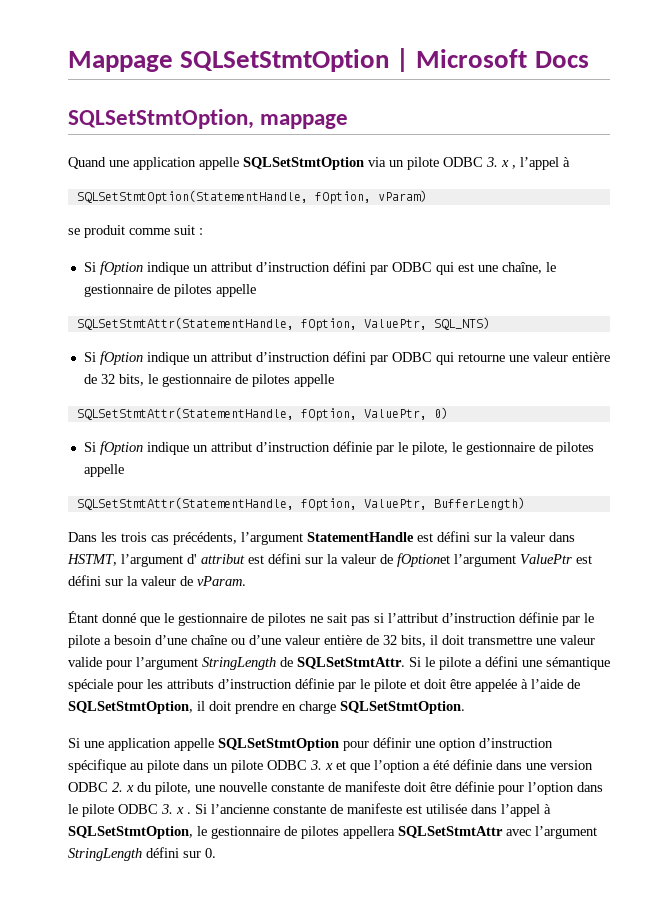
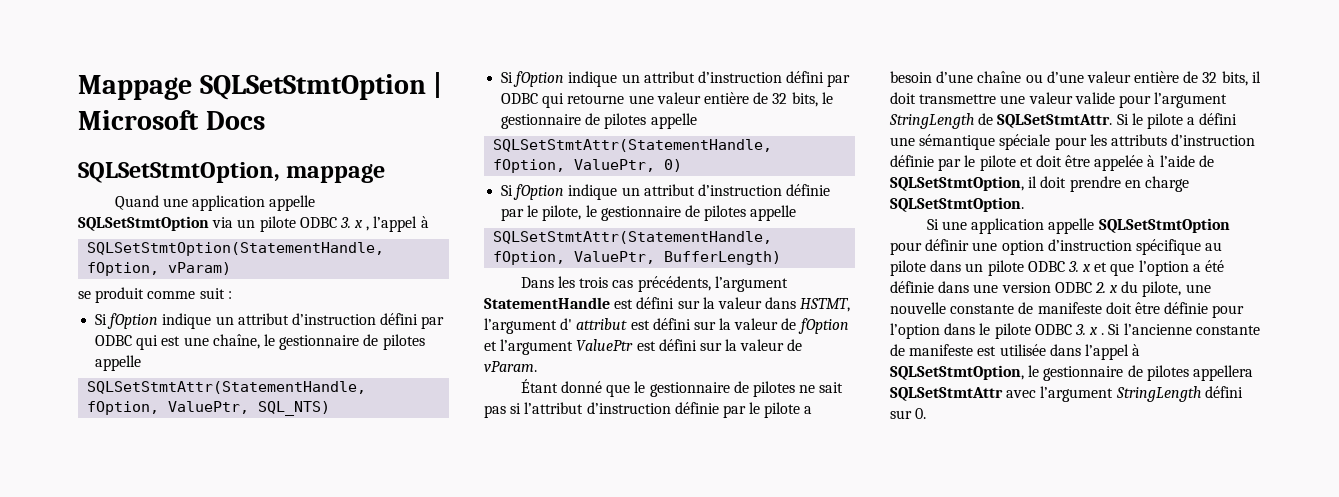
[397,553,450,567] fOptionet -> [797,318,849,334] [484,341,497,351] fOption et

